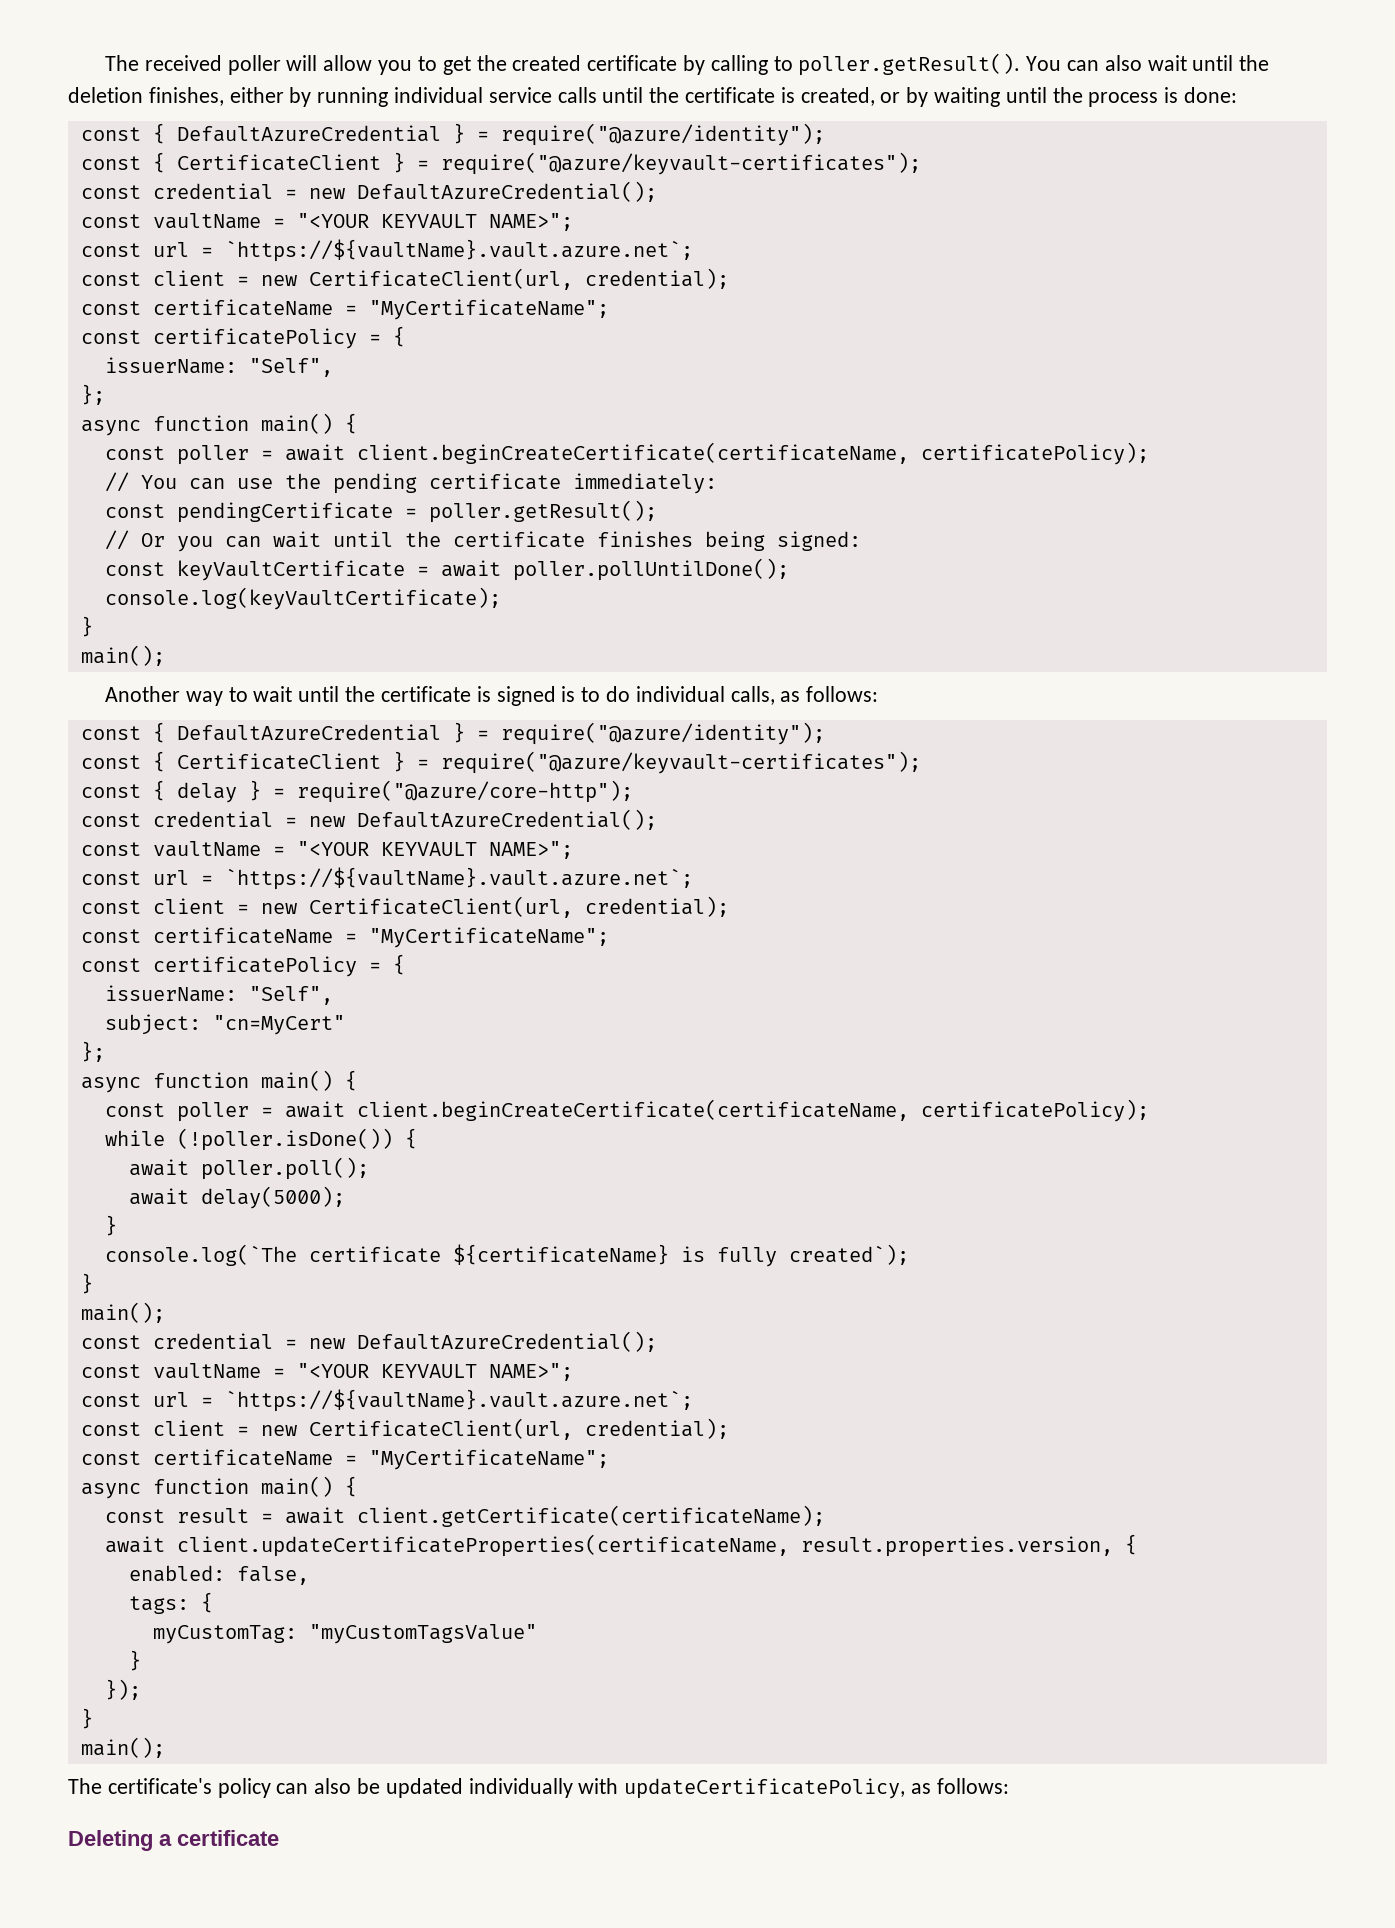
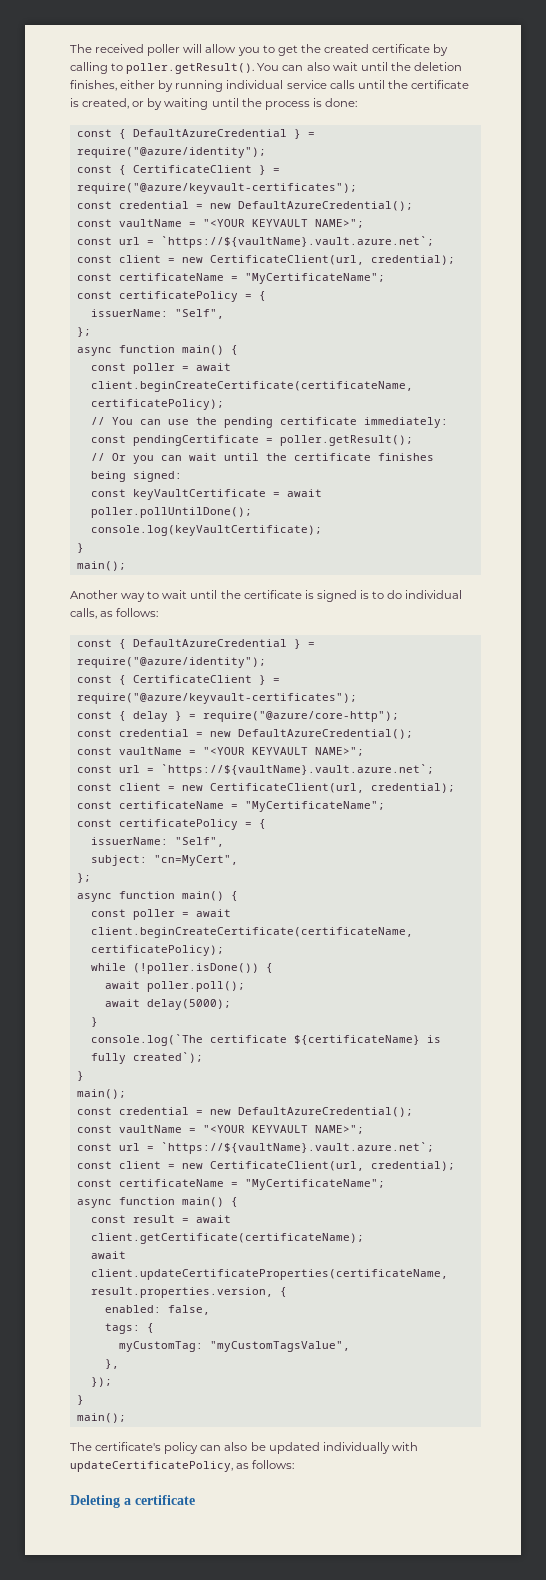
[212,1015,345,1035] "cn=MyCert" -> [153,855,238,866] "cn=MyCert",
[308,1624,537,1644] [128,1650,141,1671] "myCustomTagsValue" // } -> [209,1341,350,1352] [104,1359,119,1369] "myCustomTagsValue", // },

